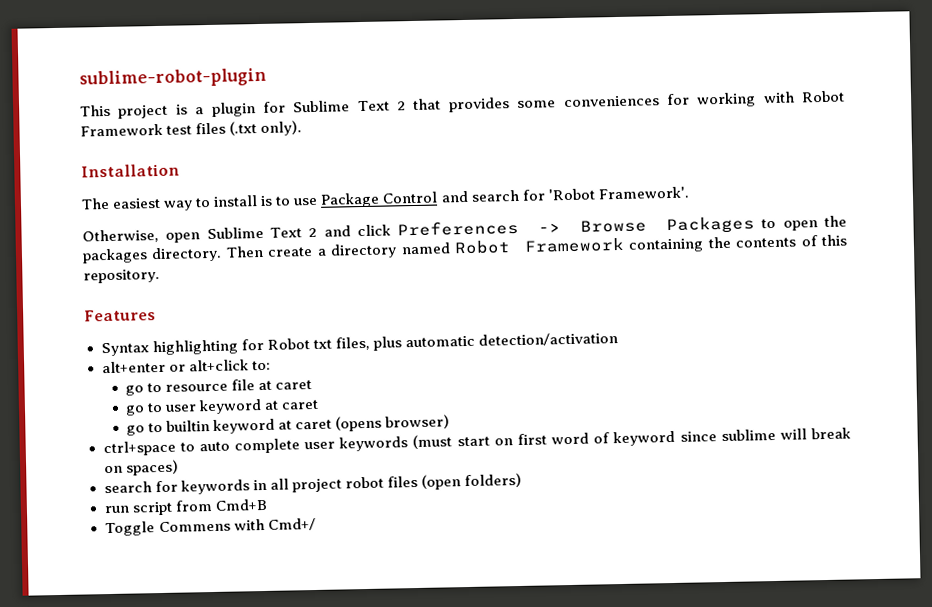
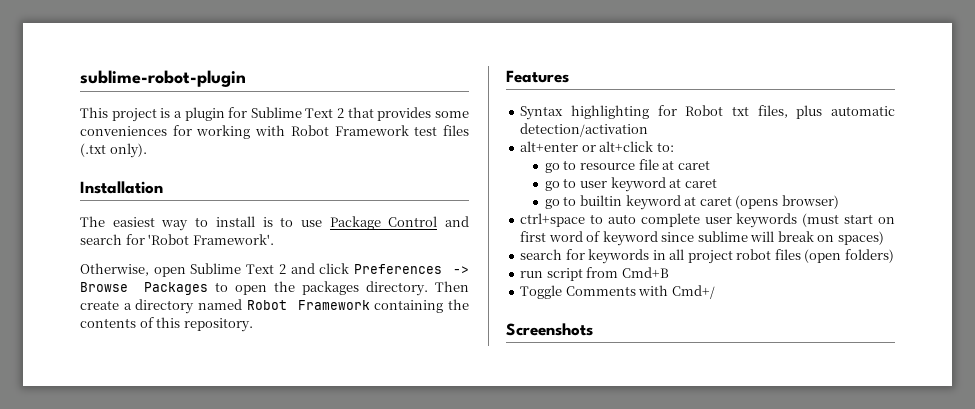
[158,520,231,533] Commens -> [565,286,636,296] Comments
(316, 524) none -> [506,323,593,336] // Screenshots

